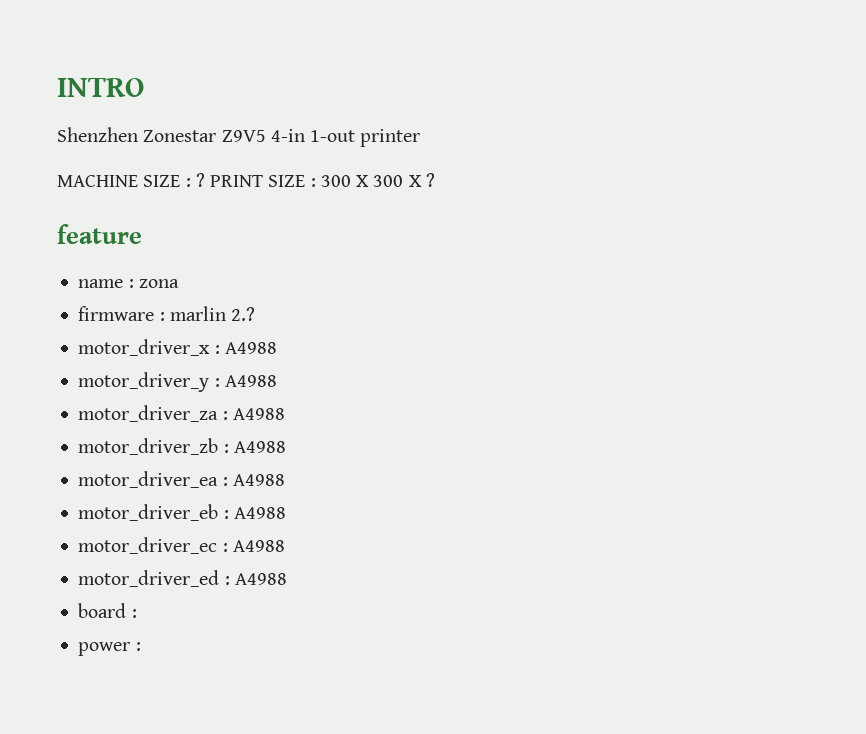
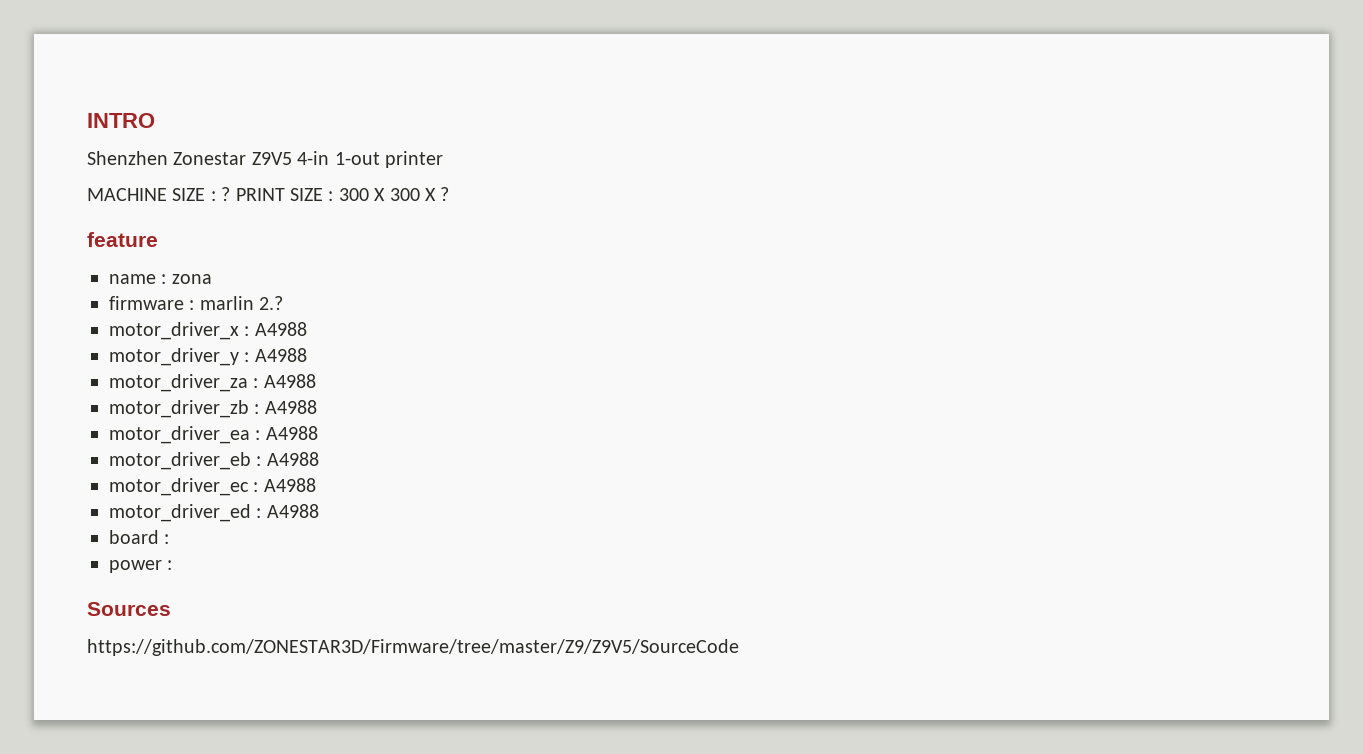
(141, 646) none -> [87,602,171,616] [87,639,739,656] // Sources // https://github.com/ZONESTAR3D/Firmware/tree/master/Z9/Z9V5/SourceCode

